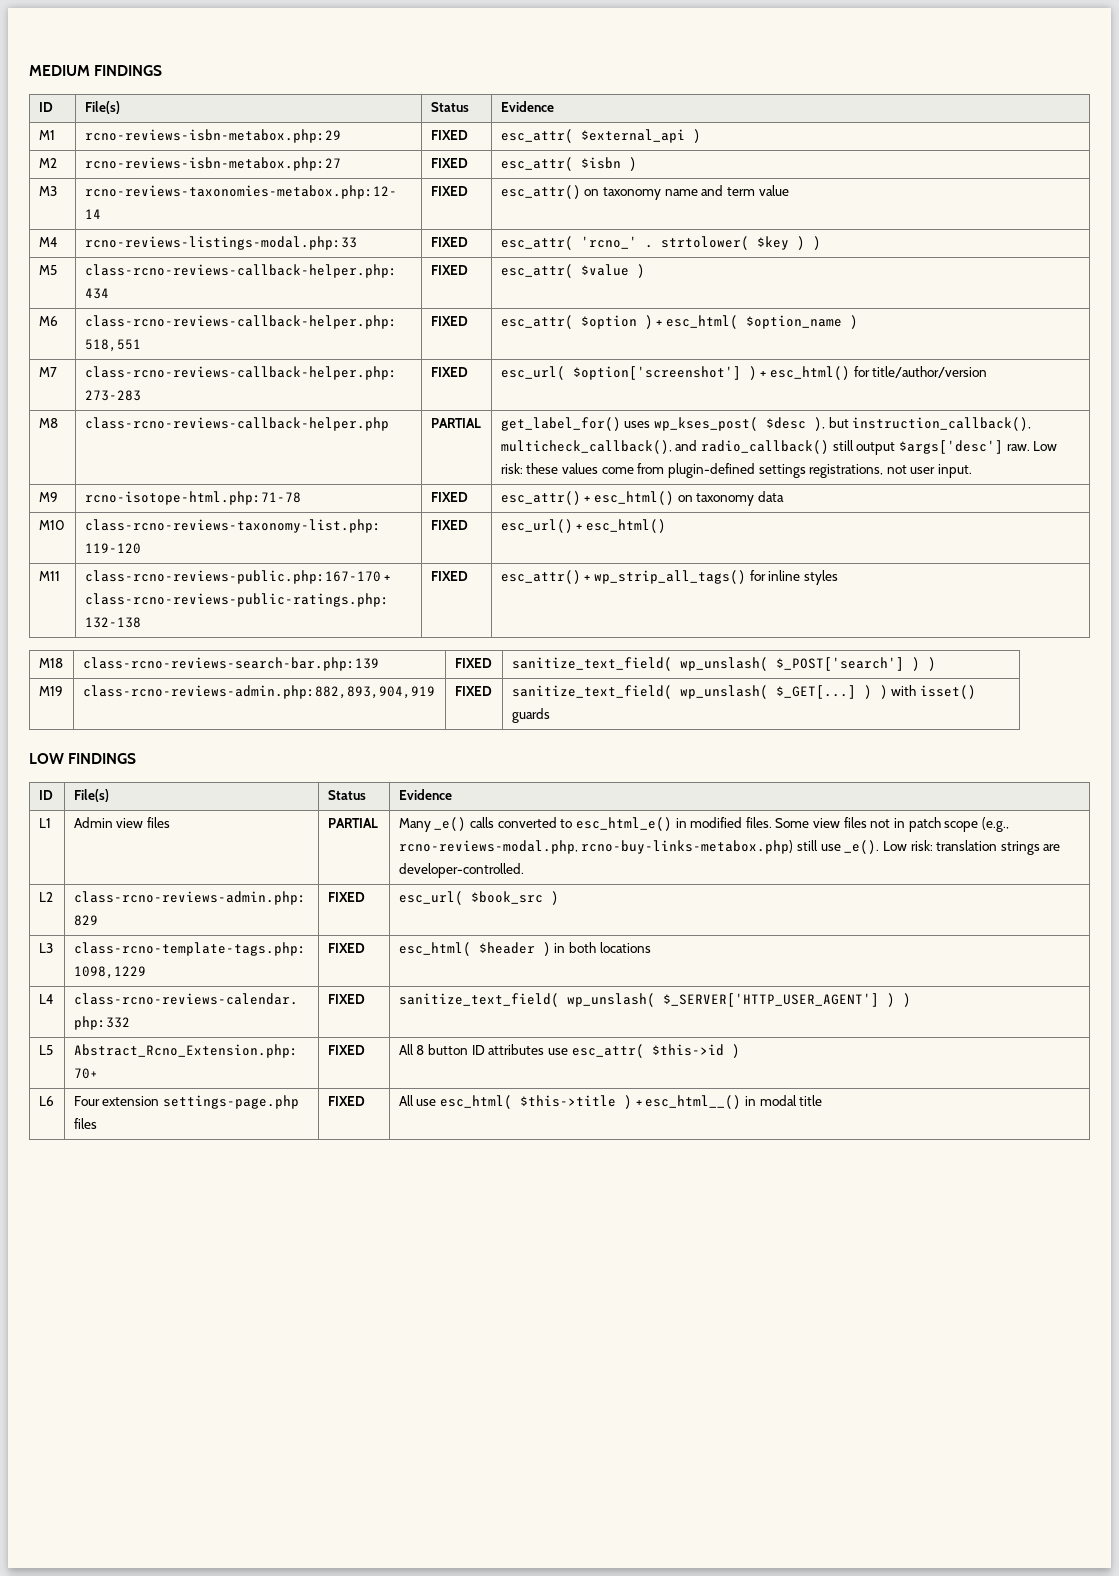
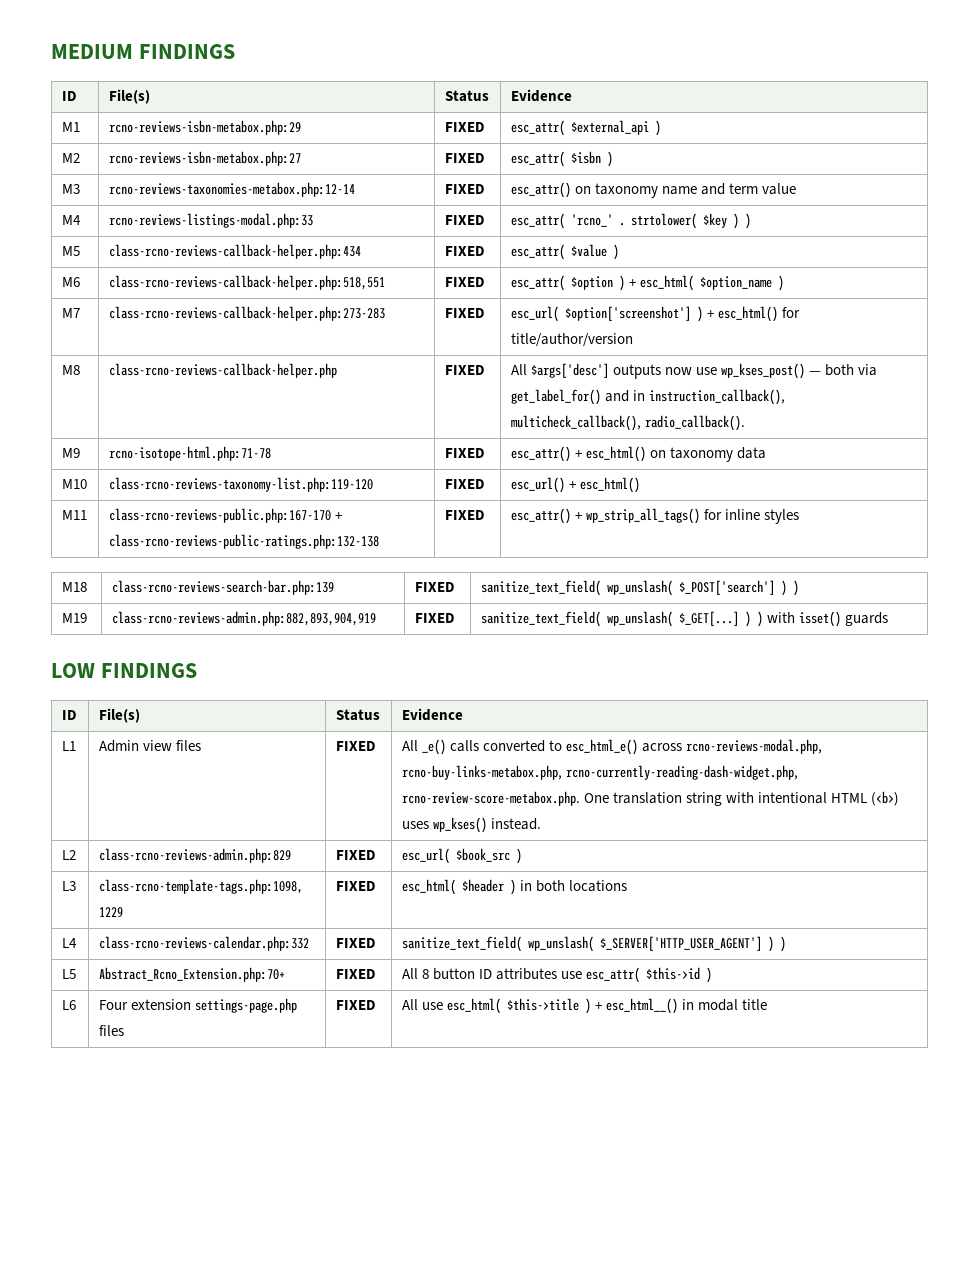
[430,418,481,428] [500,417,1032,431] [500,440,1058,455] [500,463,973,478] PARTIAL | get_label_for() uses wp_kses_post( $desc ), but instruction_callback(), multicheck_callback(), and radio_callback() still output $args['desc'] raw. Low risk: these values come from plugin-defined settings registrations, not user input. -> [444,365,485,375] [510,363,877,379] [510,389,785,405] [510,415,745,431] FIXED | All $args['desc'] outputs now use wp_kses_post() — both via get_label_for() and in instruction_callback(), multicheck_callback(), radio_callback().
[327,818,378,828] [398,818,431,832] PARTIAL | Many -> [335,741,376,751] [401,740,418,751] FIXED | All
[675,817,1009,832] [398,840,1061,855] [398,863,524,878] in modified files. Some view files not in patch scope (e.g., rcno-reviews-modal.php, rcno-buy-links-metabox.php) still use _e(). Low risk: translation strings are developer-controlled. -> [641,739,822,754] [401,765,798,780] [401,791,899,806] [401,817,541,833] across rcno-reviews-modal.php, rcno-buy-links-metabox.php, rcno-currently-reading-dash-widget.php, rcno-review-score-metabox.php. One translation string with intentional HTML (<b>) uses wp_kses() instead.

